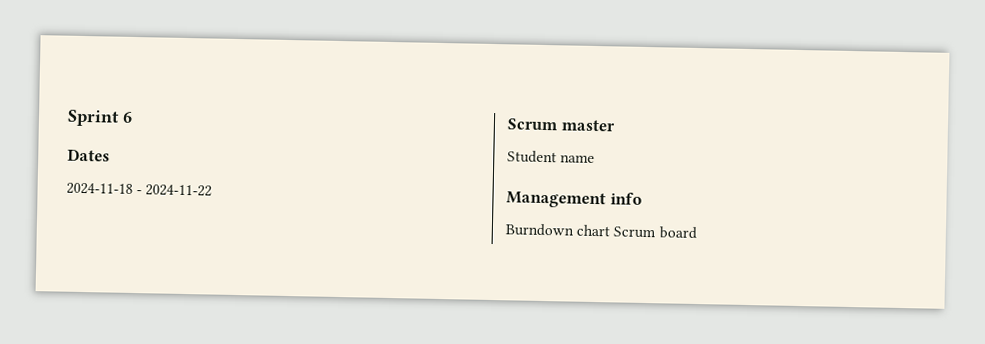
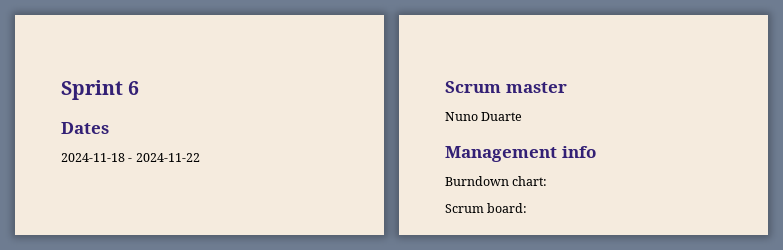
[507,150,596,164] Student name -> [445,112,523,121] Nuno Duarte
[576,224,697,240] chart Scrum board -> [512,176,548,186] [445,203,528,213] chart: // Scrum board:

